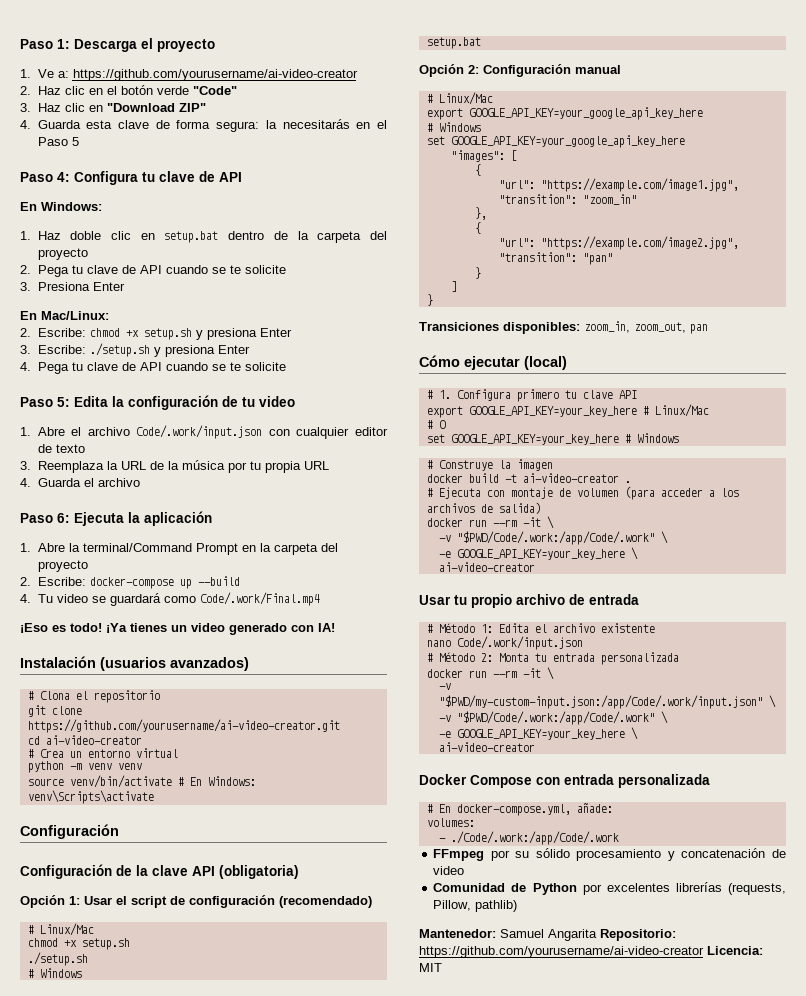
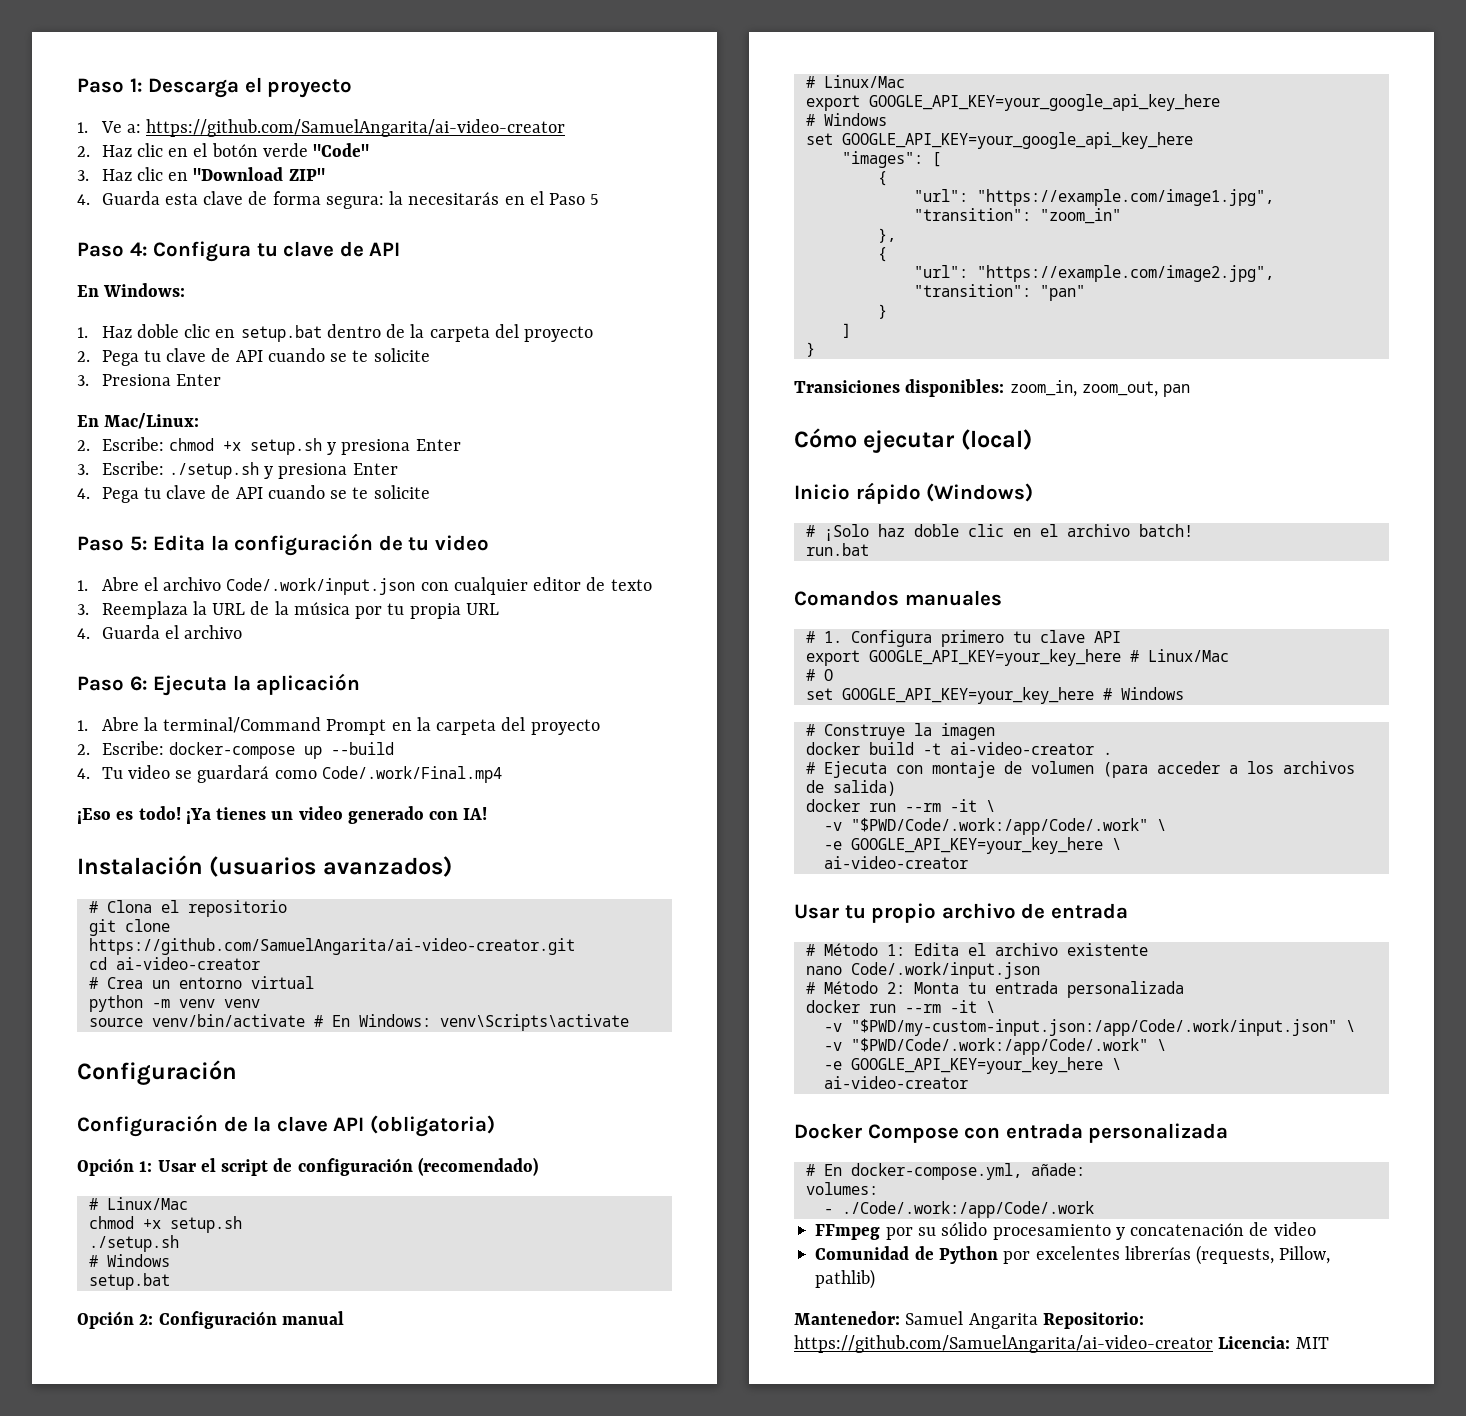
[72,69,358,81] https://github.com/yourusername/ai-video-creator -> [146,119,566,137] https://github.com/SamuelAngarita/ai-video-creator
[27,719,340,733] https://github.com/yourusername/ai-video-creator.git -> [88,938,575,955] https://github.com/SamuelAngarita/ai-video-creator.git
(567, 363) none -> [794,482,1034,504] [805,524,1193,541] [805,543,869,556] [794,590,1002,606] // Inicio rápido (Windows) // # ¡Solo haz doble clic en el archivo batch! // run.bat // Comandos manuales
[419,946,704,958] https://github.com/yourusername/ai-video-creator -> [794,1335,1213,1353] https://github.com/SamuelAngarita/ai-video-creator

